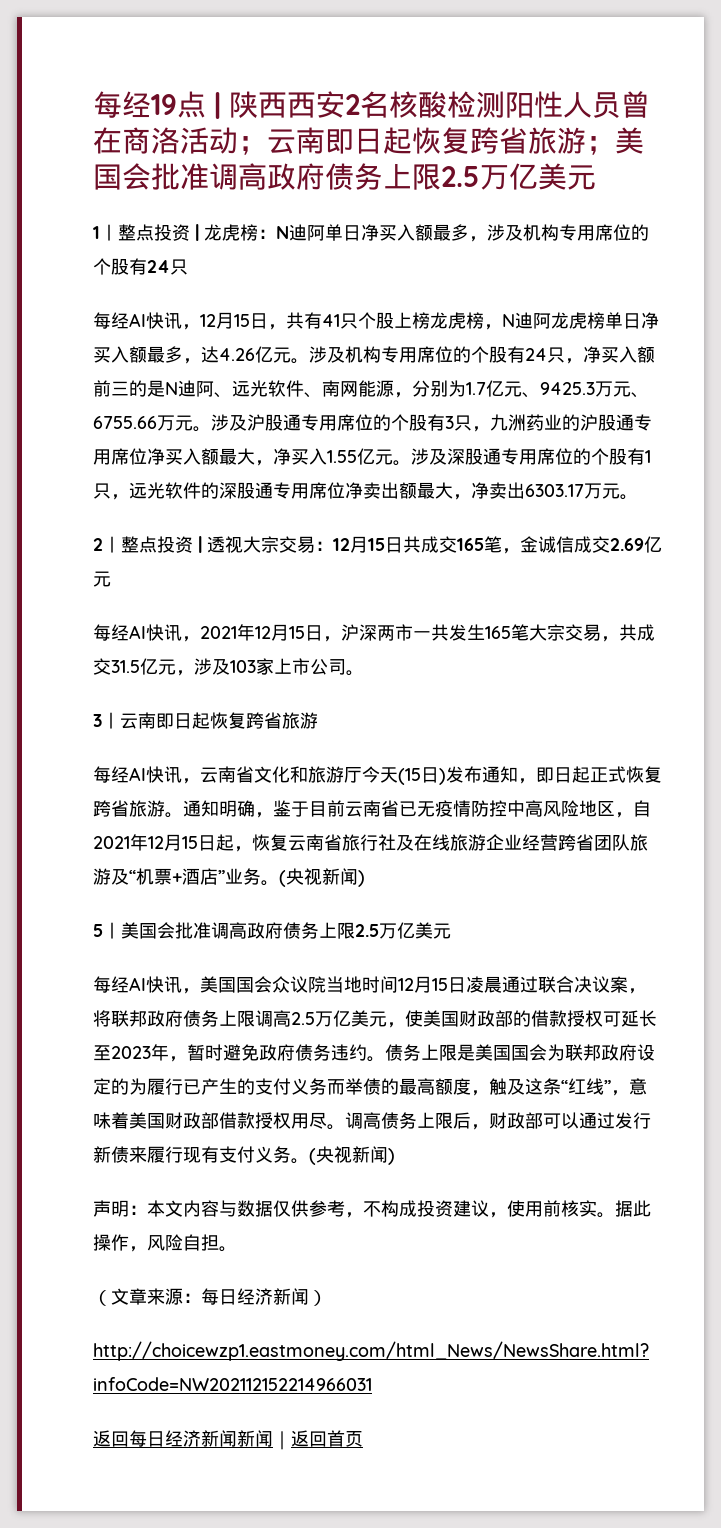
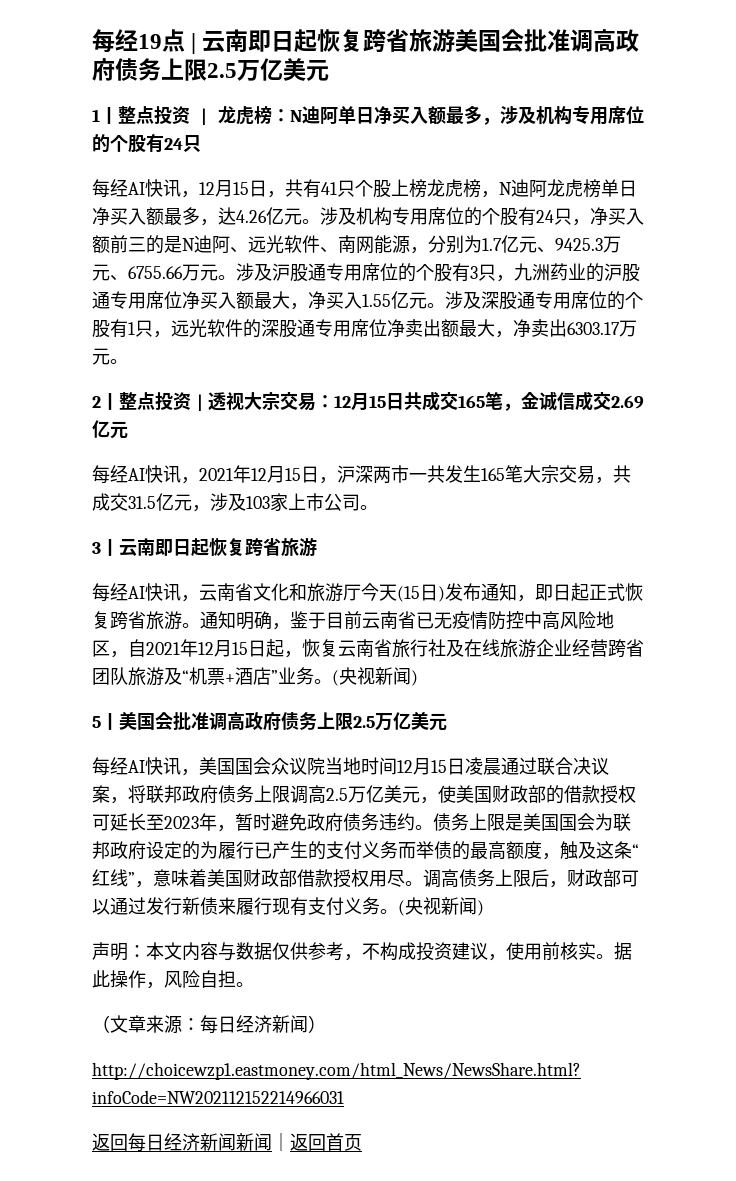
[229,91,650,118] [93,127,615,155] 陕西西安2名核酸检测阳性人员曾在商洛活动；云南即日起恢复跨省旅游； -> [202,29,456,53] 云南即日起恢复跨省旅游

